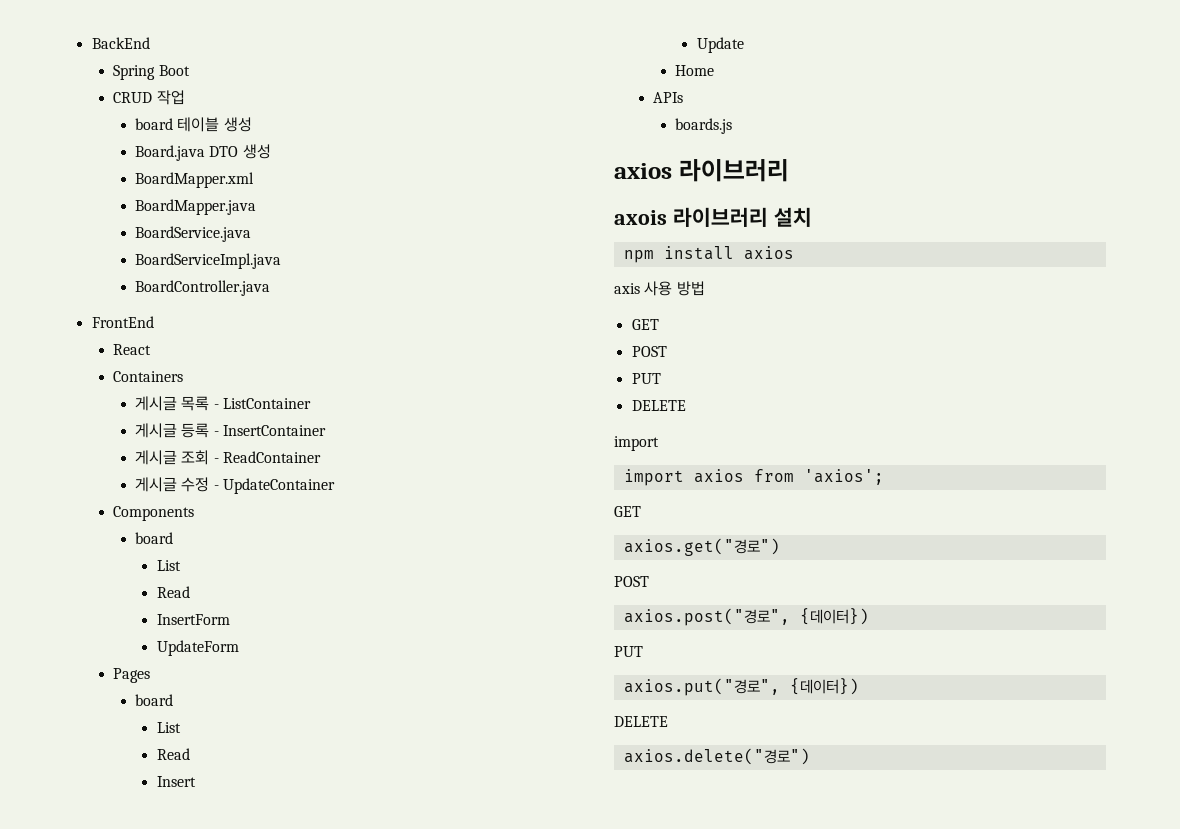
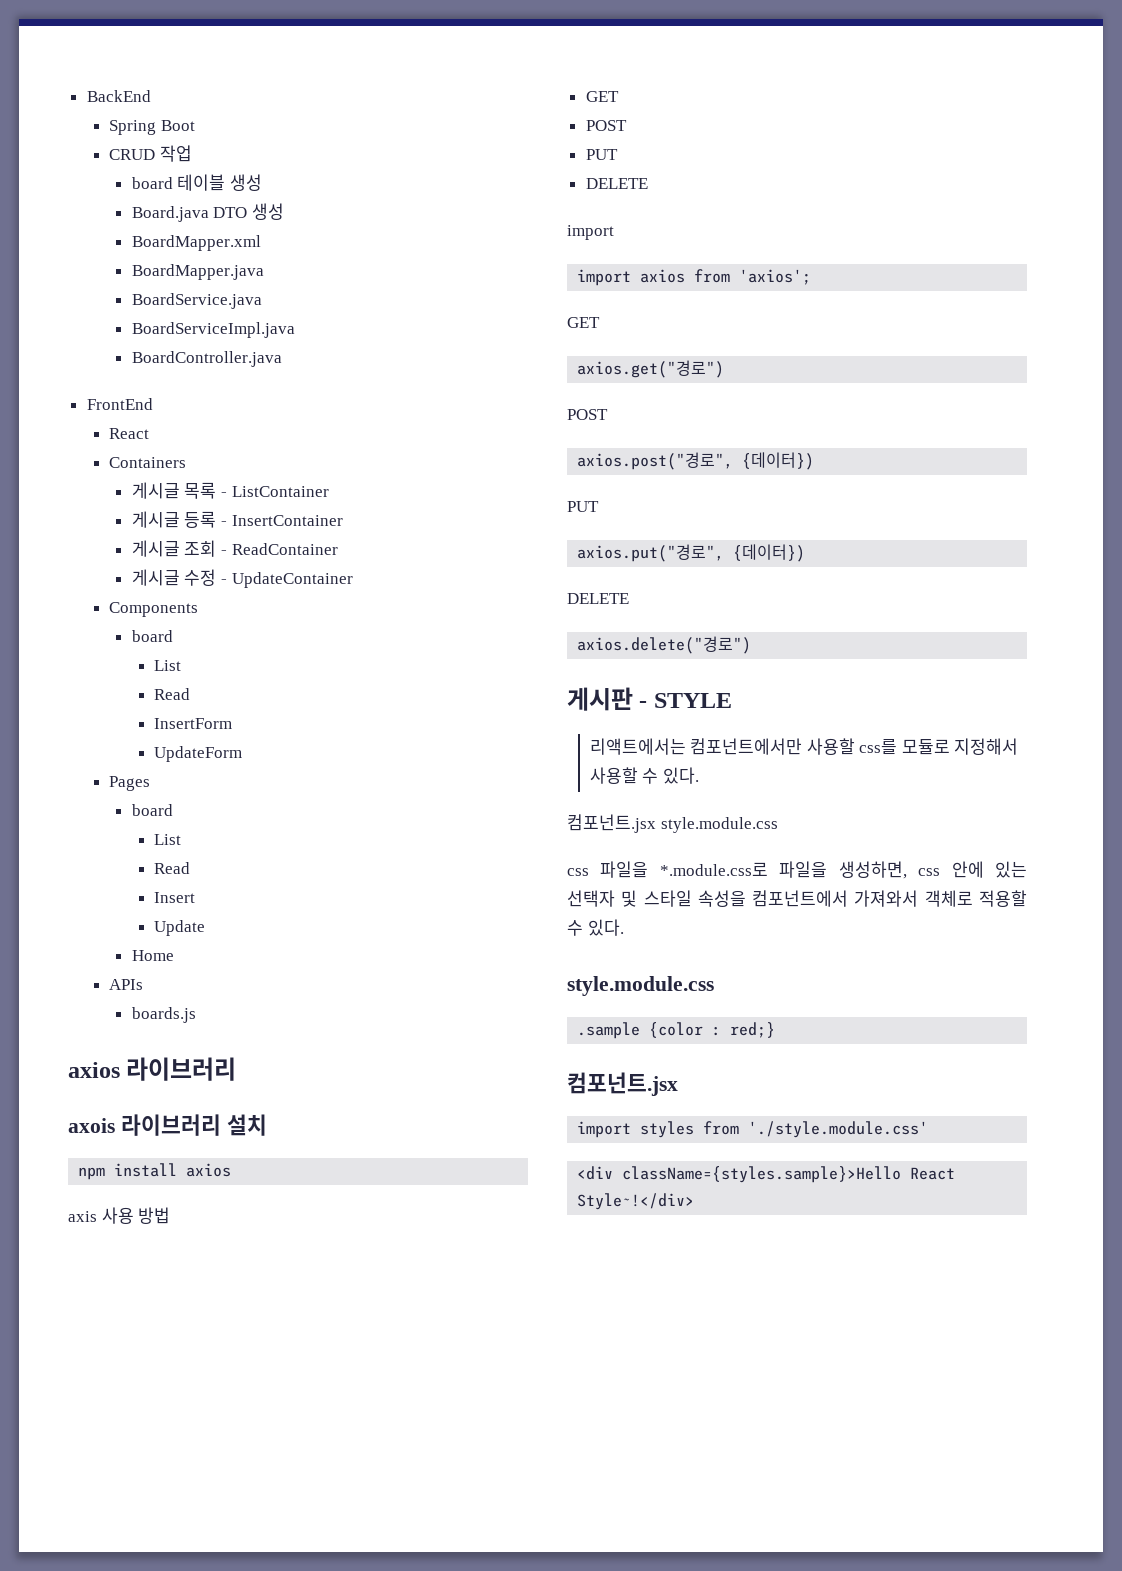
(810, 756) none -> [567,687,732,711] [589,738,1019,755] [589,767,699,784] [567,814,778,833] [567,861,1027,879] [567,890,1027,907] [567,919,624,936] [567,976,714,996] [577,1022,776,1039] [567,1072,678,1096] [577,1121,929,1138] [577,1166,956,1183] [577,1193,695,1210] // 게시판 - STYLE // 리액트에서는 컴포넌트에서만 사용할 css를 모듈로 지정해서 사용할 수 있다. // 컴포넌트.jsx style.module.css // css 파일을 *.module.css로 파일을 생성하면, css 안에 있는 선택자 및 스타일 속성을 컴포넌트에서 가져와서 객체로 적용할 수 있다. // style.module.css // .sample {color : red;} // 컴포넌트.jsx // import styles from './style.module.css' // <div className={styles.sample}>Hello React Style~!</div>

